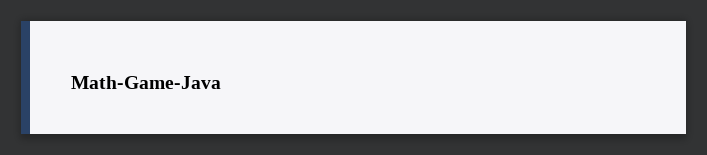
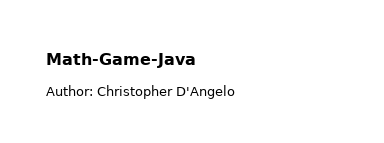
(221, 82) none -> [46,85,235,99] // Author: Christopher D'Angelo

